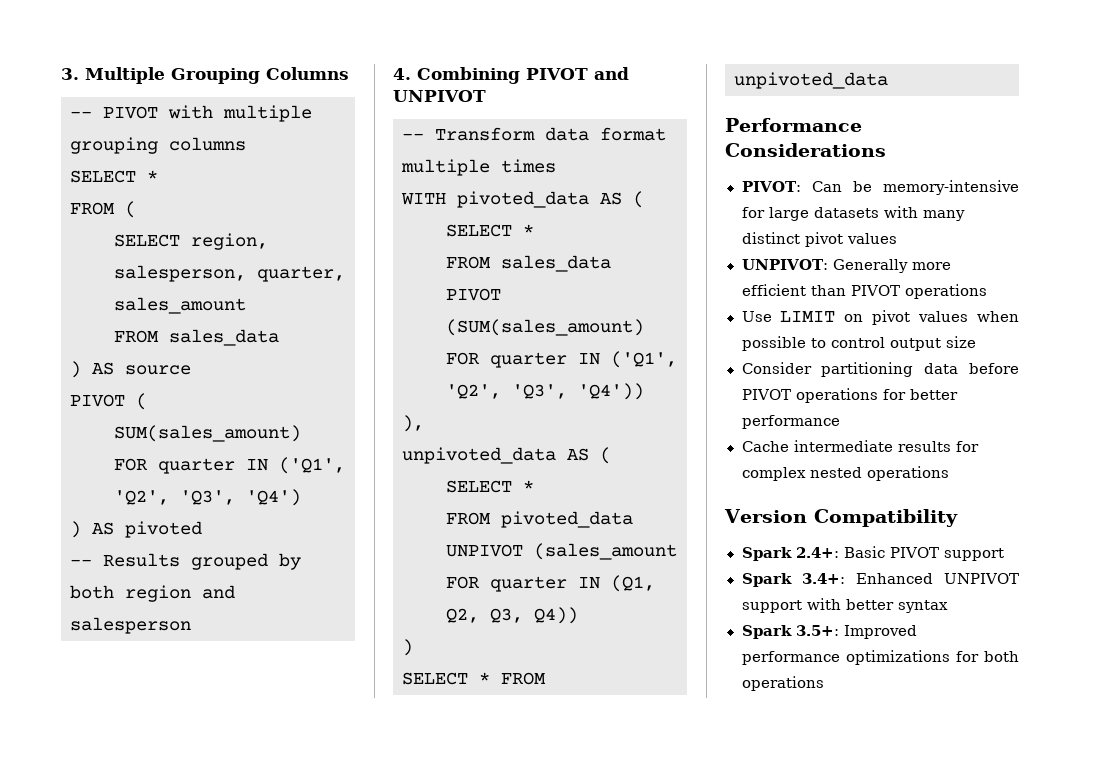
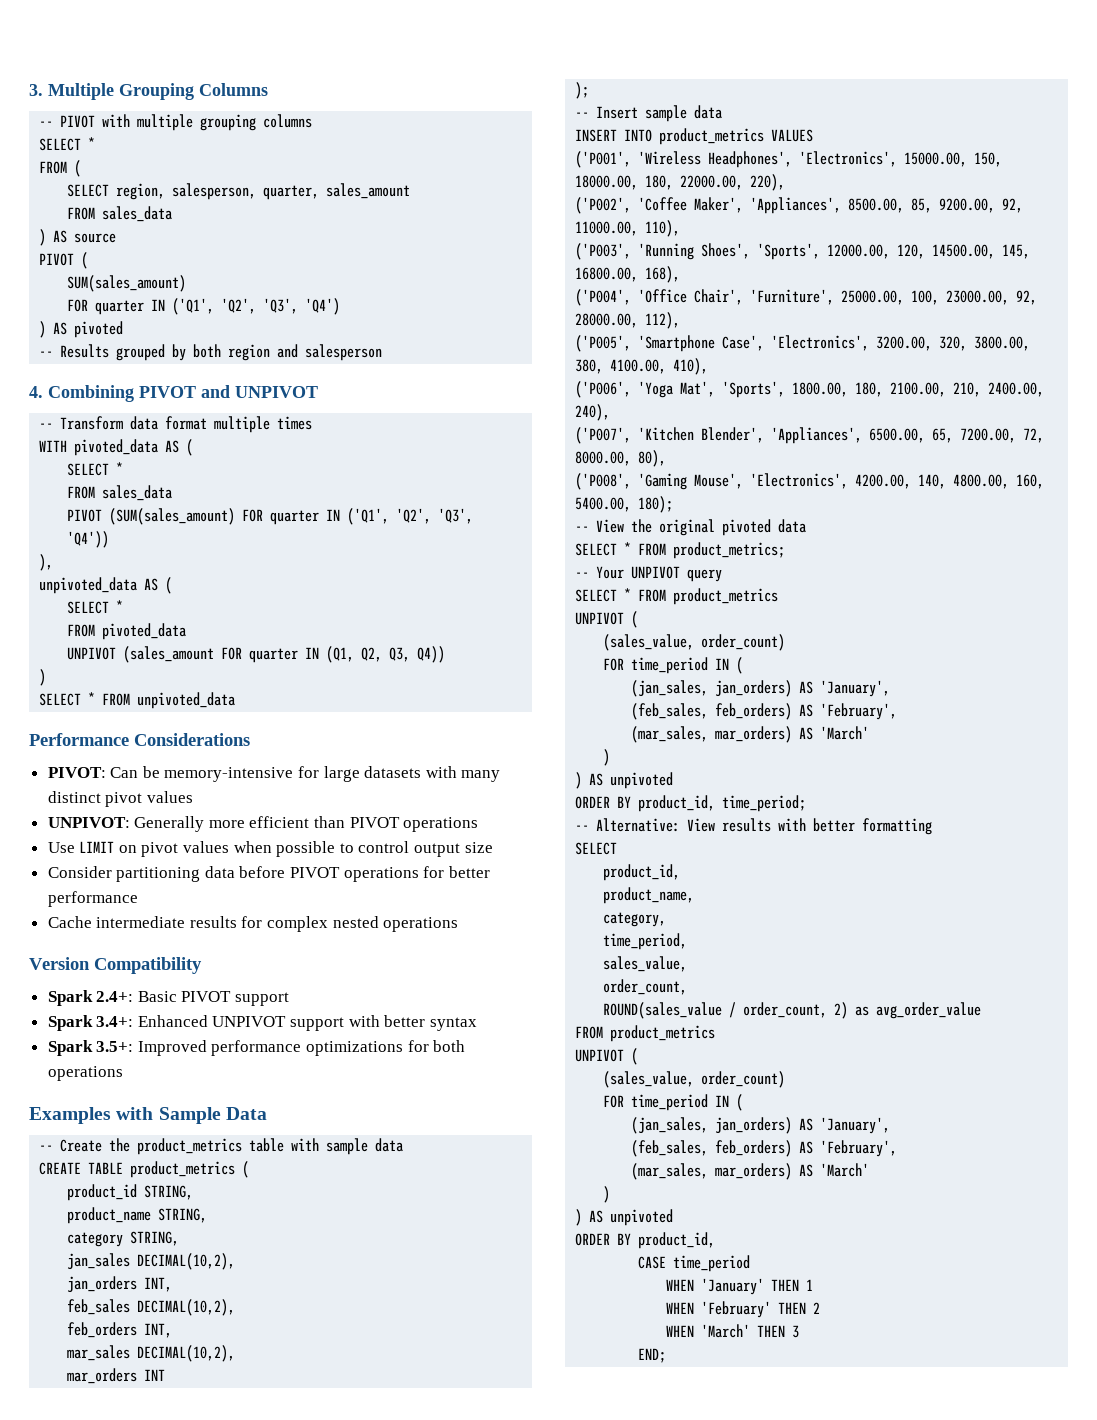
(824, 683) none -> [29,1107,267,1124] [39,1138,404,1155] [39,1161,250,1178] [67,1184,194,1201] [67,1207,208,1224] [67,1231,180,1247] [67,1253,236,1270] [67,1276,173,1293] [67,1299,236,1316] [67,1322,173,1338] [67,1345,236,1362] [67,1368,166,1384] [575,82,590,99] [575,105,723,122] [575,128,814,145] [575,151,1003,168] [575,174,786,191] [575,197,1024,214] [575,220,681,237] [575,243,1031,260] [575,266,681,283] [575,289,1038,306] [575,312,681,329] [575,335,1031,352] [575,358,709,375] [575,381,1045,398] [575,404,611,421] [575,427,1045,444] [575,450,667,467] [575,473,1045,490] [575,496,674,513] [575,519,807,536] [575,542,786,559] [575,566,723,582] [575,588,779,605] [575,611,639,628] [603,634,786,651] [603,657,744,674] [631,680,891,697] [631,703,898,720] [631,726,870,743] [603,749,611,766] [575,772,674,789] [575,795,807,812] [575,818,933,835] [575,842,618,855] [603,864,681,881] [603,887,695,904] [603,912,667,927] [603,933,688,950] [603,956,688,972] [603,979,688,995] [603,1002,982,1019] [575,1025,716,1042] [575,1048,639,1065] [603,1071,786,1088] [603,1094,744,1111] [631,1117,891,1134] [631,1140,898,1157] [631,1163,870,1180] [603,1186,611,1203] [575,1209,674,1226] [575,1232,716,1249] [638,1255,751,1272] [666,1278,814,1295] [666,1301,821,1318] [666,1324,800,1338] [638,1348,667,1363] // Examples with Sample Data // -- Create the product_metrics table with sample data // CREATE TABLE product_metrics ( // product_id STRING, // product_name STRING, // category STRING, // jan_sales DECIMAL(10,2), // jan_orders INT, // feb_sales DECIMAL(10,2), // feb_orders INT, // mar_sales DECIMAL(10,2), // mar_orders INT // ); // -- Insert sample data // INSERT INTO product_metrics VALUES // ('P001', 'Wireless Headphones', 'Electronics', 15000.00, 150, 18000.00, 180, 22000.00, 220), // ('P002', 'Coffee Maker', 'Appliances', 8500.00, 85, 9200.00, 92, 11000.00, 110), // ('P003', 'Running Shoes', 'Sports', 12000.00, 120, 14500.00, 145, 16800.00, 168), // ('P004', 'Office Chair', 'Furniture', 25000.00, 100, 23000.00, 92, 28000.00, 112), // ('P005', 'Smartphone Case', 'Electronics', 3200.00, 320, 3800.00, 380, 4100.00, 410), // ('P006', 'Yoga Mat', 'Sports', 1800.00, 180, 2100.00, 210, 2400.00, 240), // ('P007', 'Kitchen Blender', 'Appliances', 6500.00, 65, 7200.00, 72, 8000.00, 80), // ('P008', 'Gaming Mouse', 'Electronics', 4200.00, 140, 4800.00, 160, 5400.00, 180); // -- View the original pivoted data // SELECT * FROM product_metrics; // -- Your UNPIVOT query // SELECT * FROM product_metrics // UNPIVOT ( // (sales_value, order_count) // FOR time_period IN ( // (jan_sales, jan_orders) AS 'January', // (feb_sales, feb_orders) AS 'February', // (mar_sales, mar_orders) AS 'March' // ) // ) AS unpivoted // ORDER BY product_id, time_period; // -- Alternative: View results with better formatting // SELECT // product_id, // product_name, // category, // time_period, // sales_value, // order_count, // ROUND(sales_value / order_count, 2) as avg_order_value // FROM product_metrics // UNPIVOT ( // (sales_value, order_count) // FOR time_period IN ( // (jan_sales, jan_orders) AS 'January', // (feb_sales, feb_orders) AS 'February', // (mar_sales, mar_orders) AS 'March' // ) // ) AS unpivoted // ORDER BY product_id, // CASE time_period // WHEN 'January' THEN 1 // WHEN 'February' THEN 2 // WHEN 'March' THEN 3 // END;

